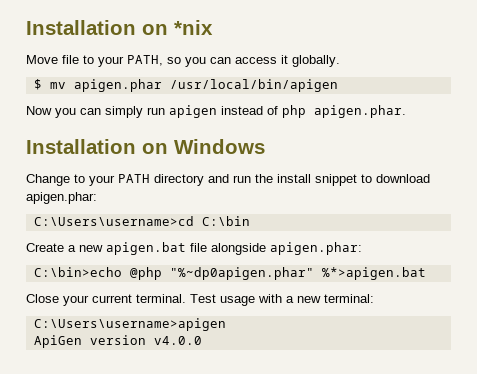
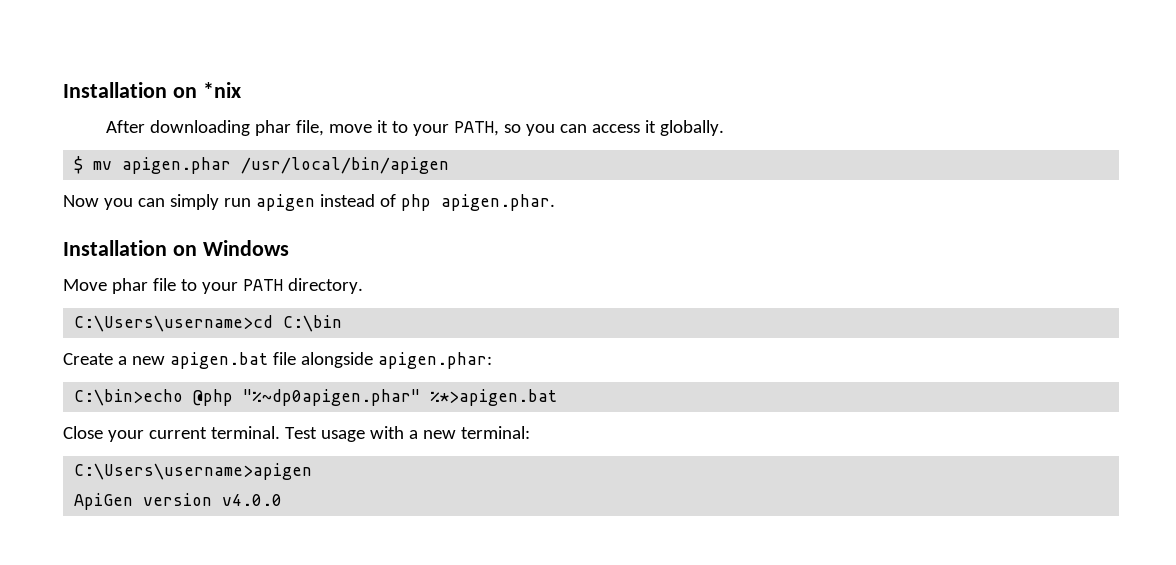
[26,55,79,64] Move file -> [105,120,388,136] After downloading phar file, move it
[26,174,430,186] [26,192,97,204] Change to your PATH directory and run the install snippet to download apigen.phar: -> [63,278,363,294] Move phar file to your PATH directory.

